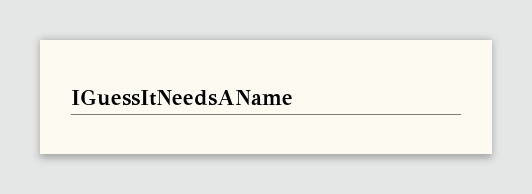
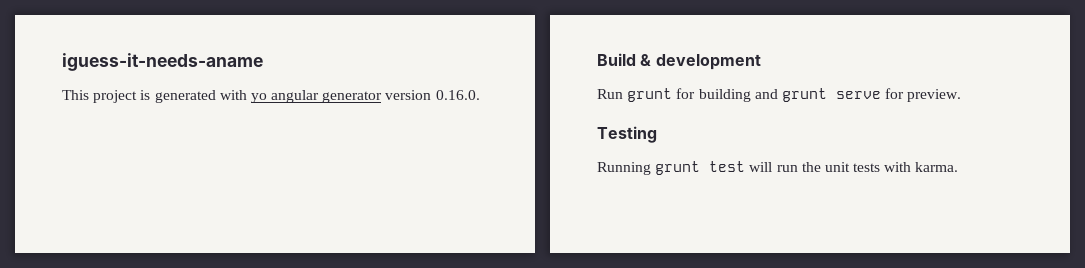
[71,89,293,106] IGuessItNeedsAName -> [62,53,263,71] [62,90,480,103] [597,53,761,70] [597,88,962,102] [597,126,657,143] [597,161,959,175] iguess-it-needs-aname // This project is generated with yo angular generator version 0.16.0. // Build & development // Run grunt for building and grunt serve for preview. // Testing // Running grunt test will run the unit tests with karma.

